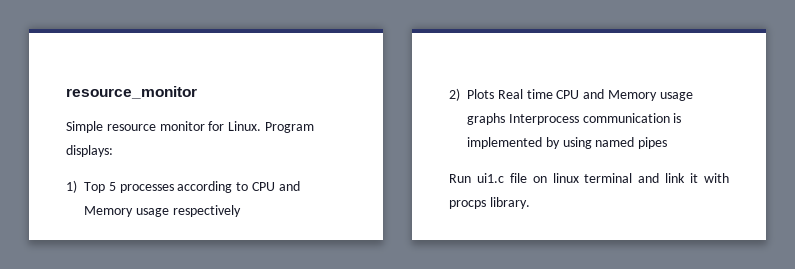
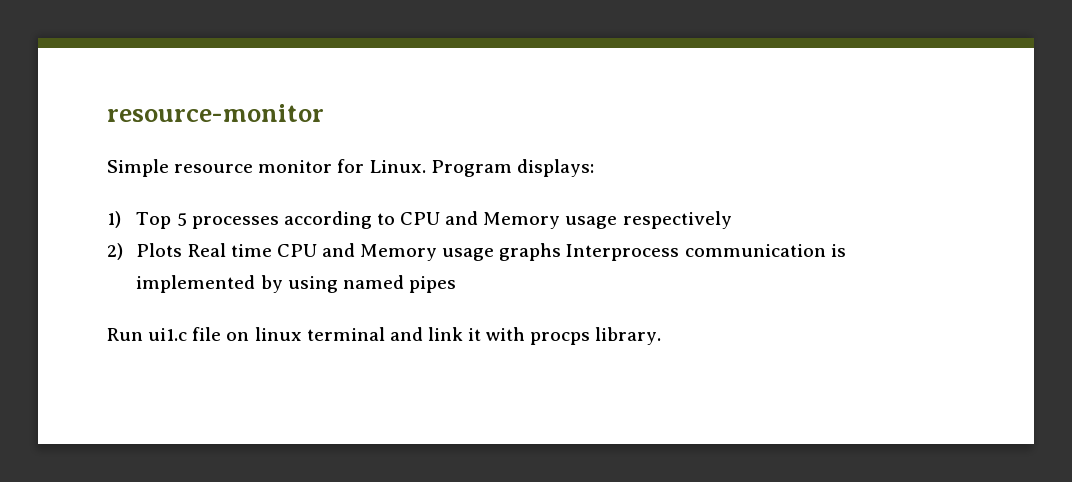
[66,86,197,99] resource_monitor -> [107,104,324,122] resource-monitor

